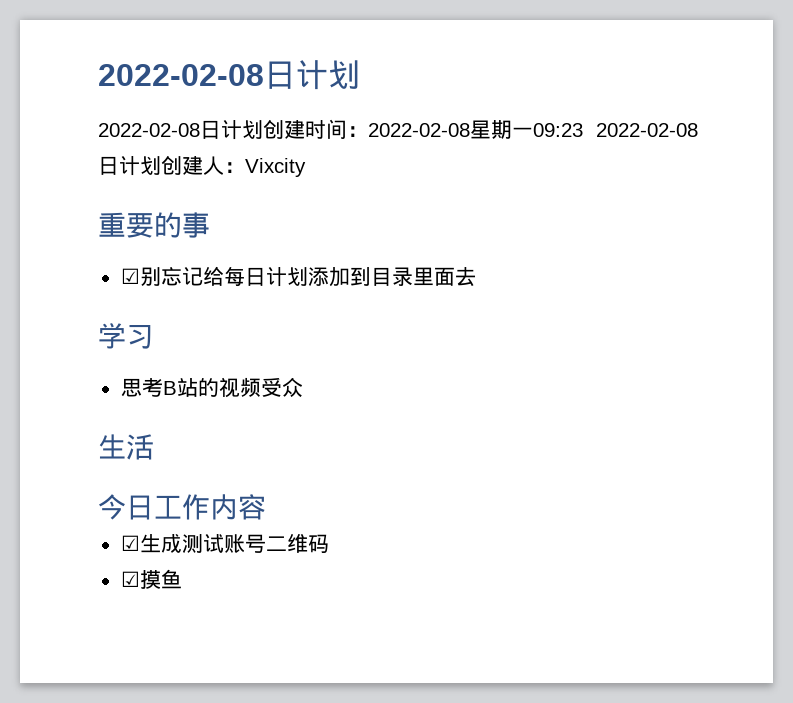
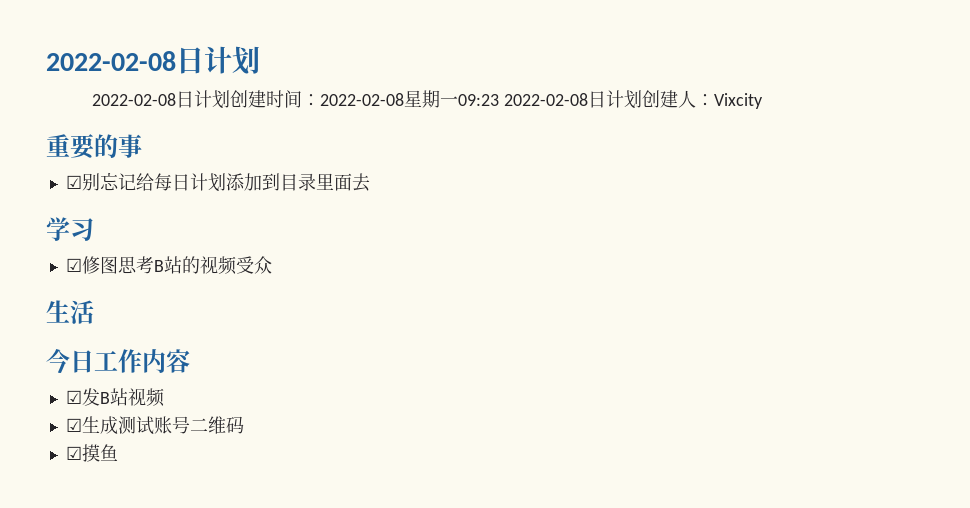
(154, 337) none -> [65,256,118,274] ☑修图
(266, 507) none -> [65,388,165,407] // ☑发B站视频

